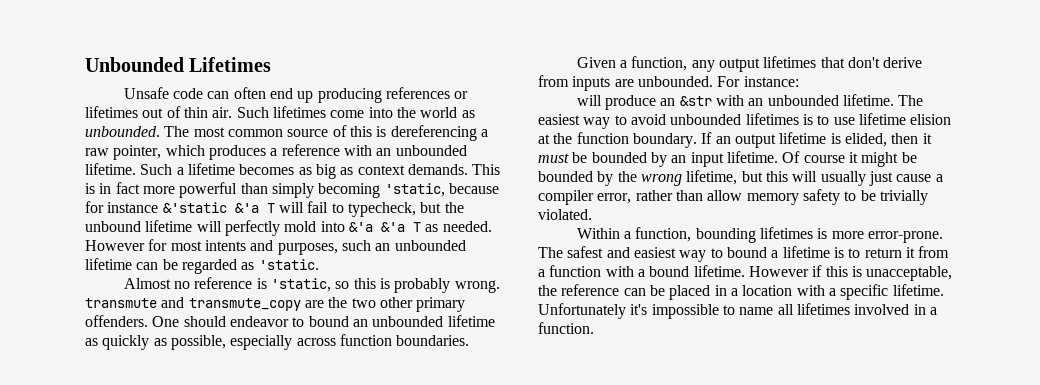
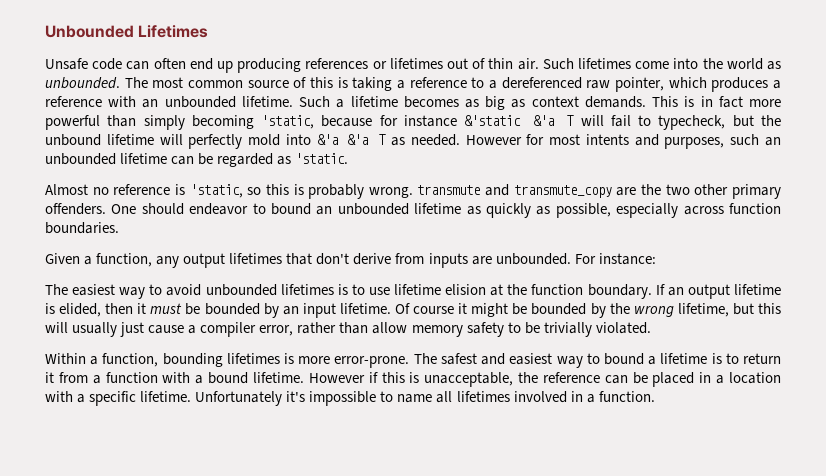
[390,125,488,141] dereferencing a -> [352,77,582,91] taking a reference to a dereferenced
[576,94,894,110] will produce an &str with an unbounded lifetime. -> (656, 259) none

